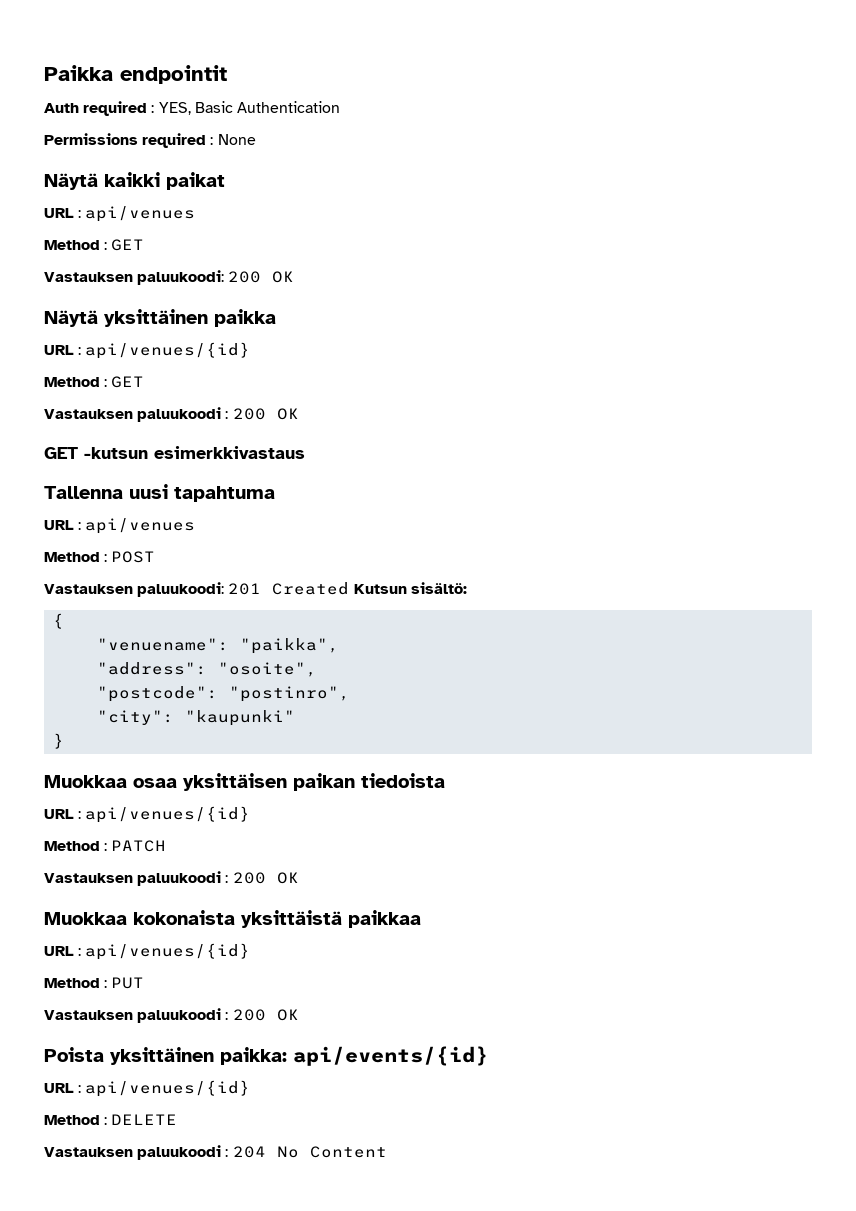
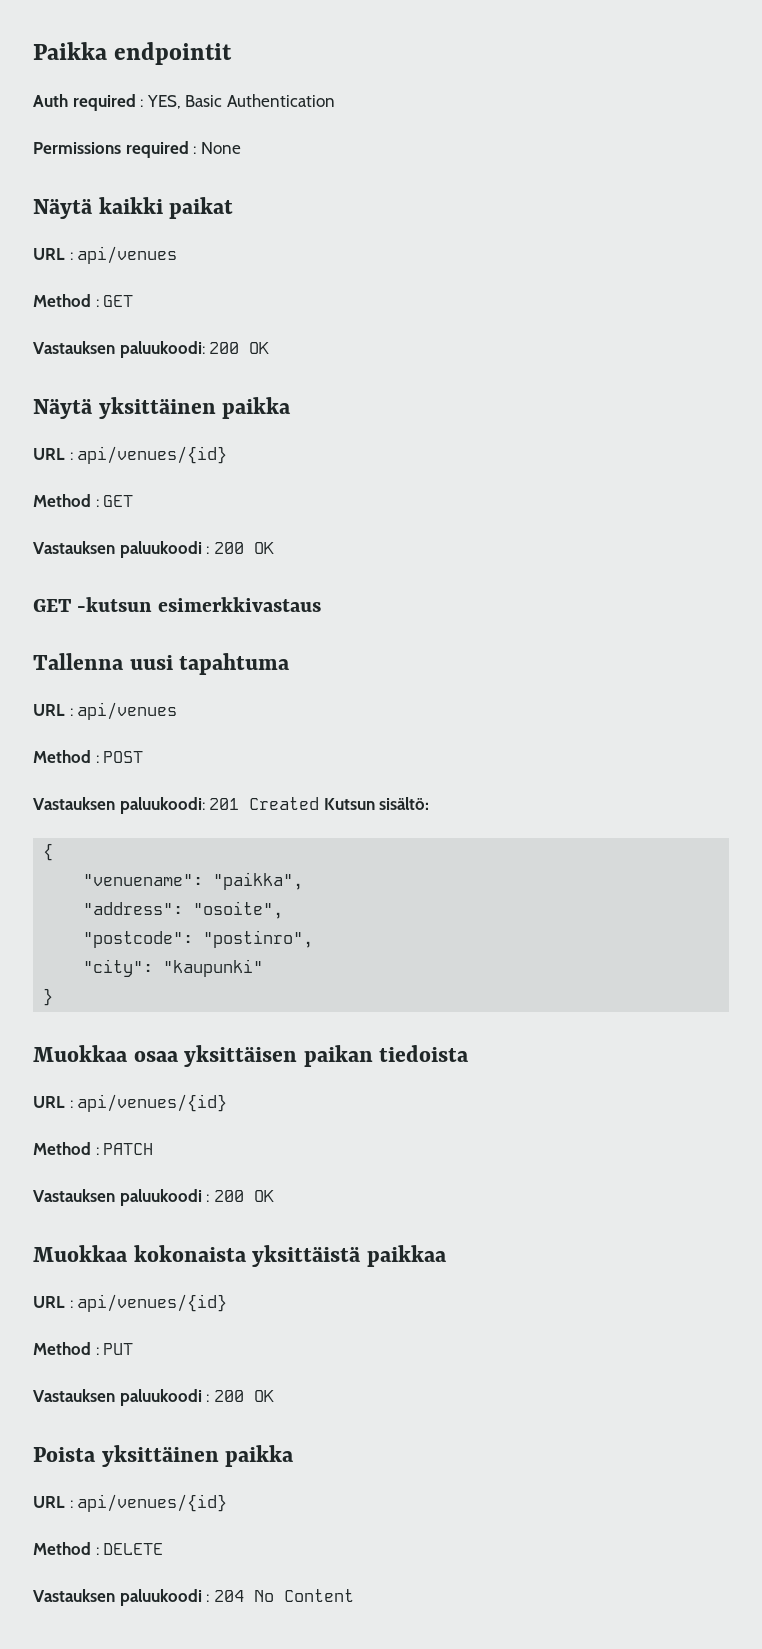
[220,1046,488,1066] paikka: api/events/{id} -> [225,1445,295,1467] paikka

